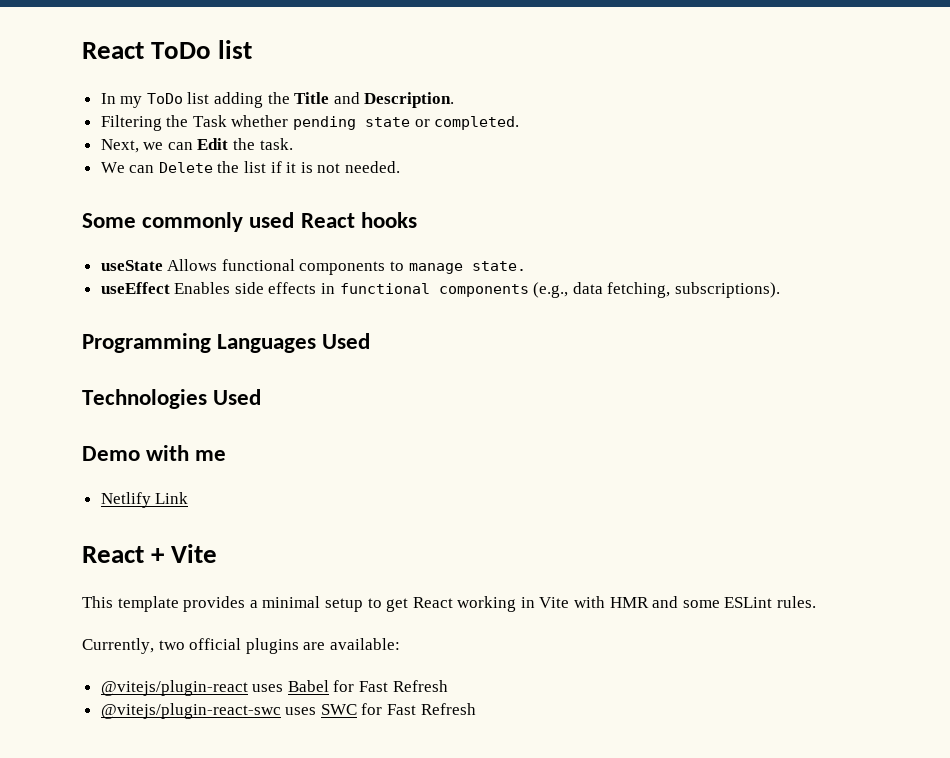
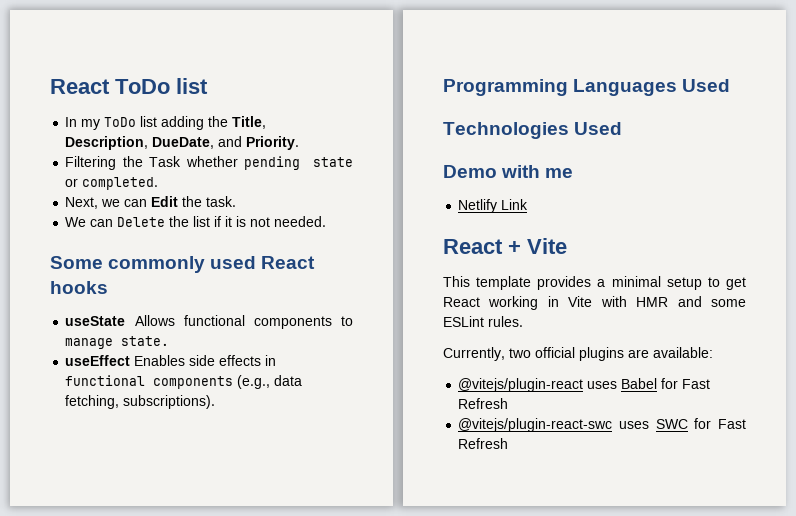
[294,92,455,108] Title and Description. -> [232,116,267,129] [65,136,300,150] Title, Description, DueDate, and Priority.

